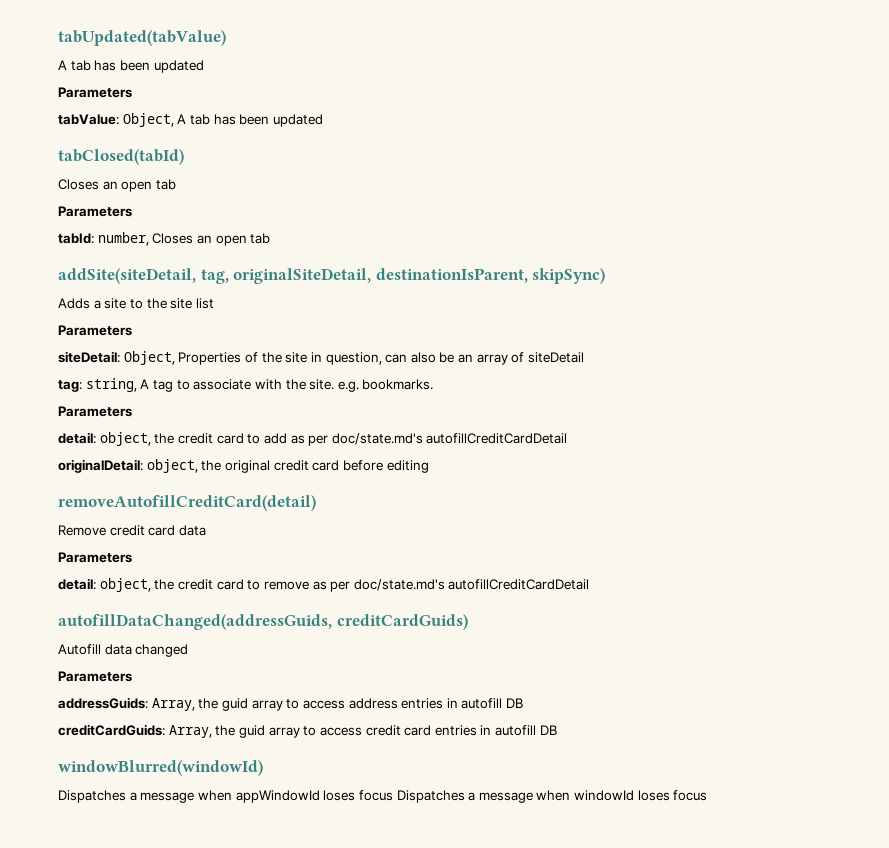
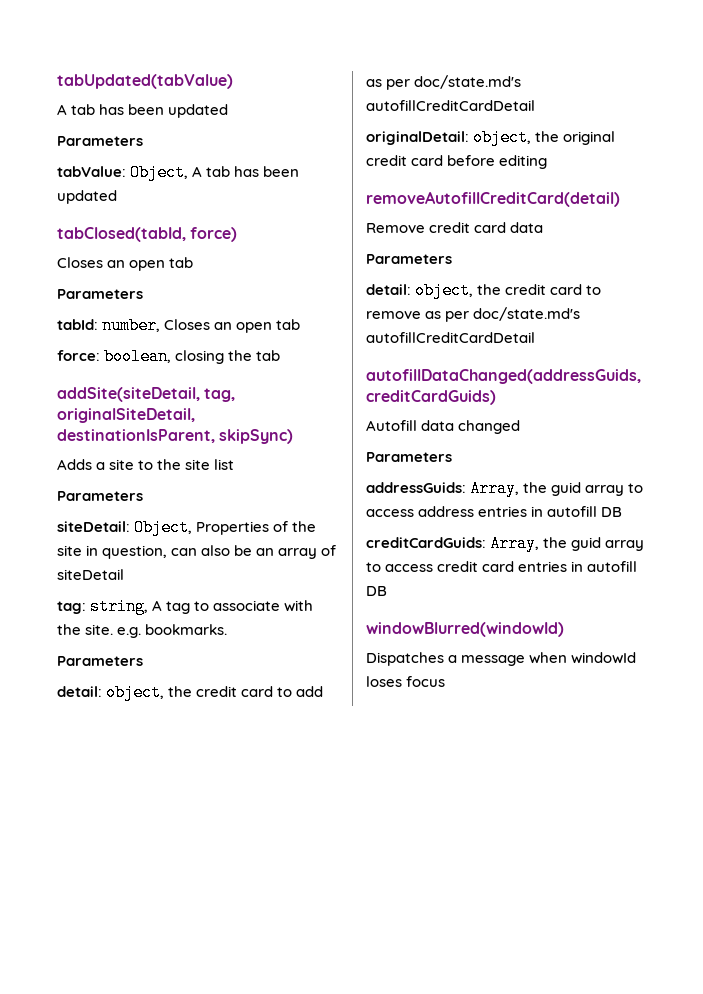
[58,149,184,165] tabClosed(tabId) -> [57,227,238,242] tabClosed(tabId, force)
(271, 238) none -> [57,348,281,365] // force: boolean, closing the tab
[235,790,571,803] appWindowId loses focus Dispatches a message when -> (568, 658) none

